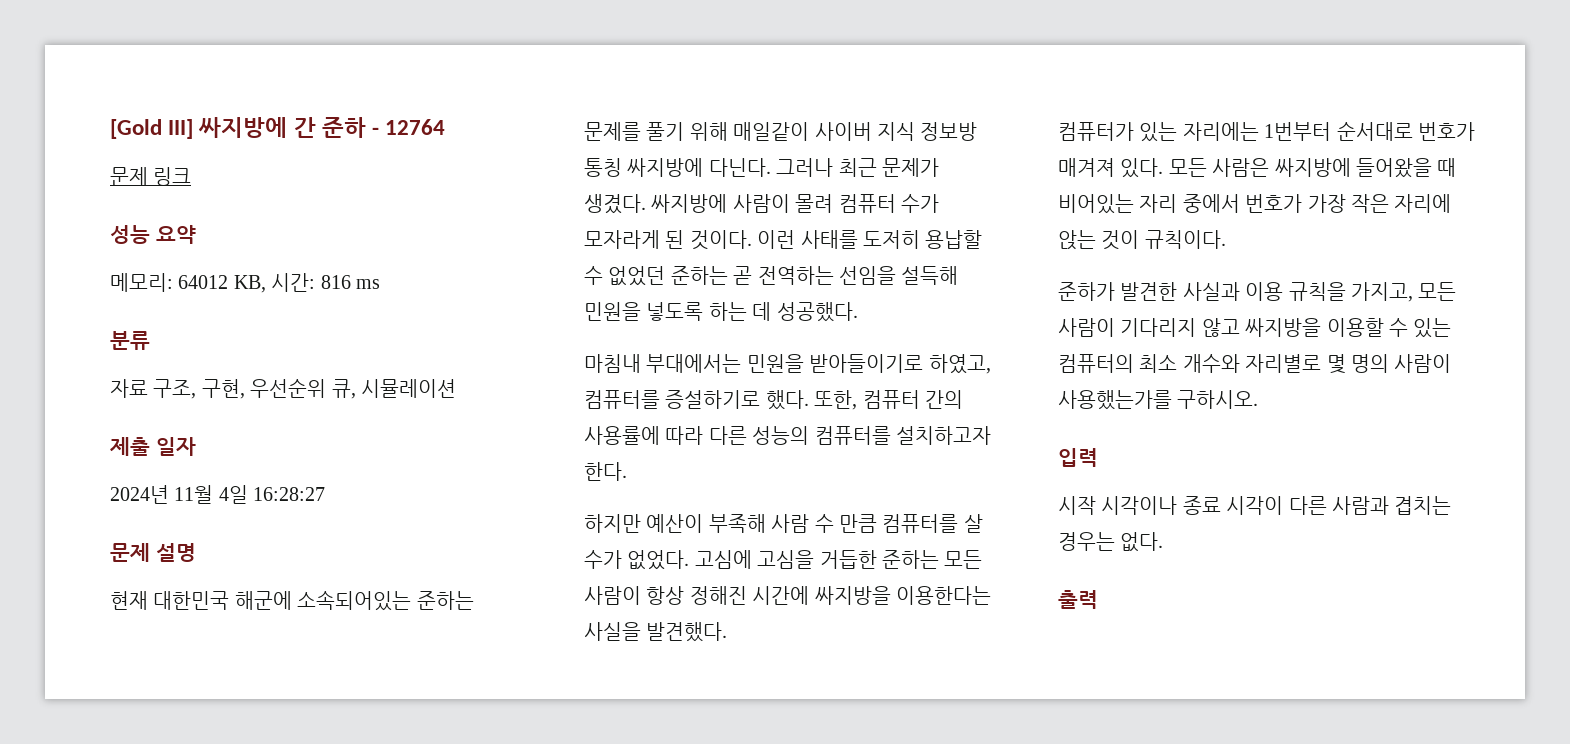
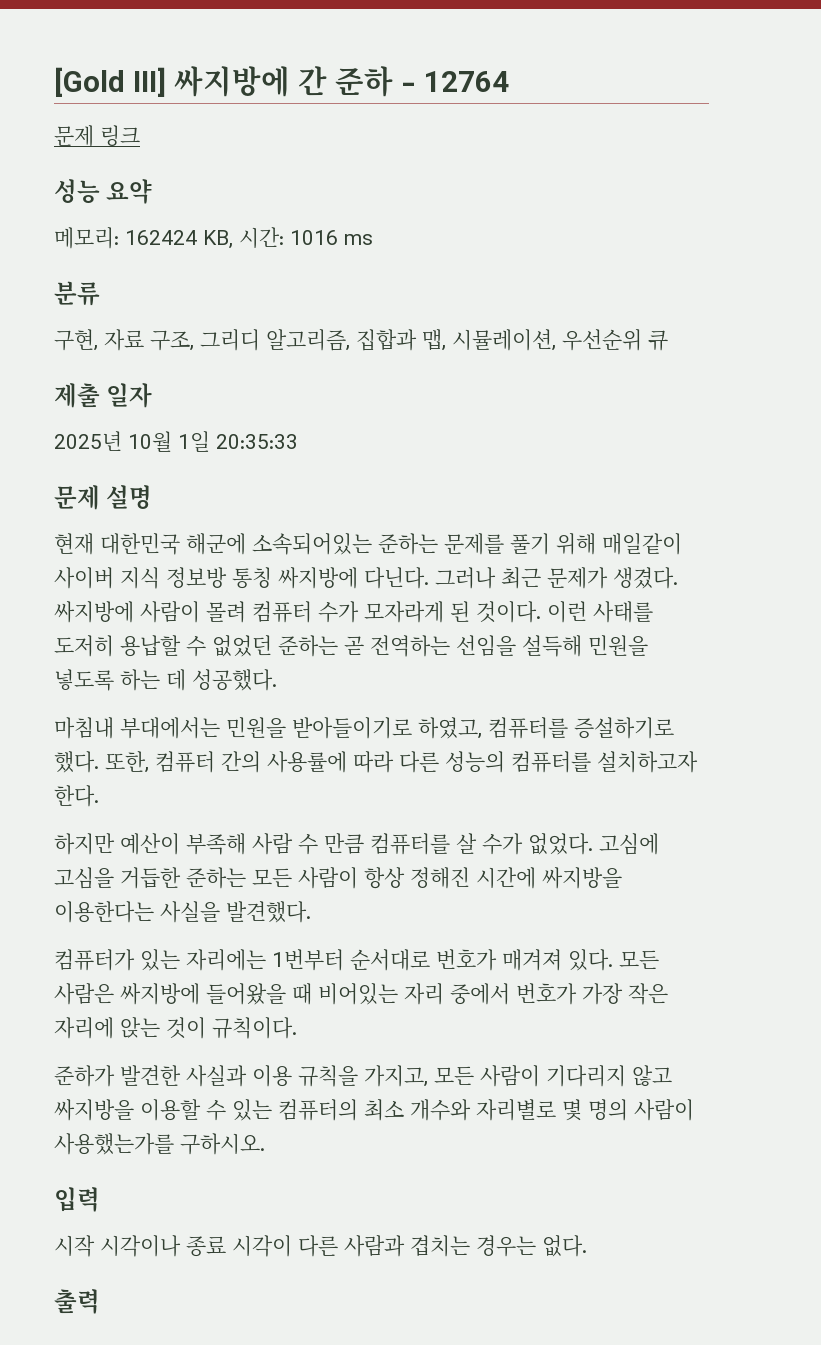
[178,275,229,289] 64012 -> [125,230,197,245] 162424
[320,275,351,289] 816 -> [290,230,338,245] 1016
(150, 340) none -> [54,329,98,351] 구현,
[201,378,456,399] [110,437,196,456] [110,485,326,504] 구현, 우선순위 큐, 시뮬레이션 // 제출 일자 // 2024년 11월 4일 16:28:27 -> [200,329,668,351] [54,383,153,408] [54,431,298,452] 그리디 알고리즘, 집합과 맵, 시뮬레이션, 우선순위 큐 // 제출 일자 // 2025년 10월 1일 20:35:33

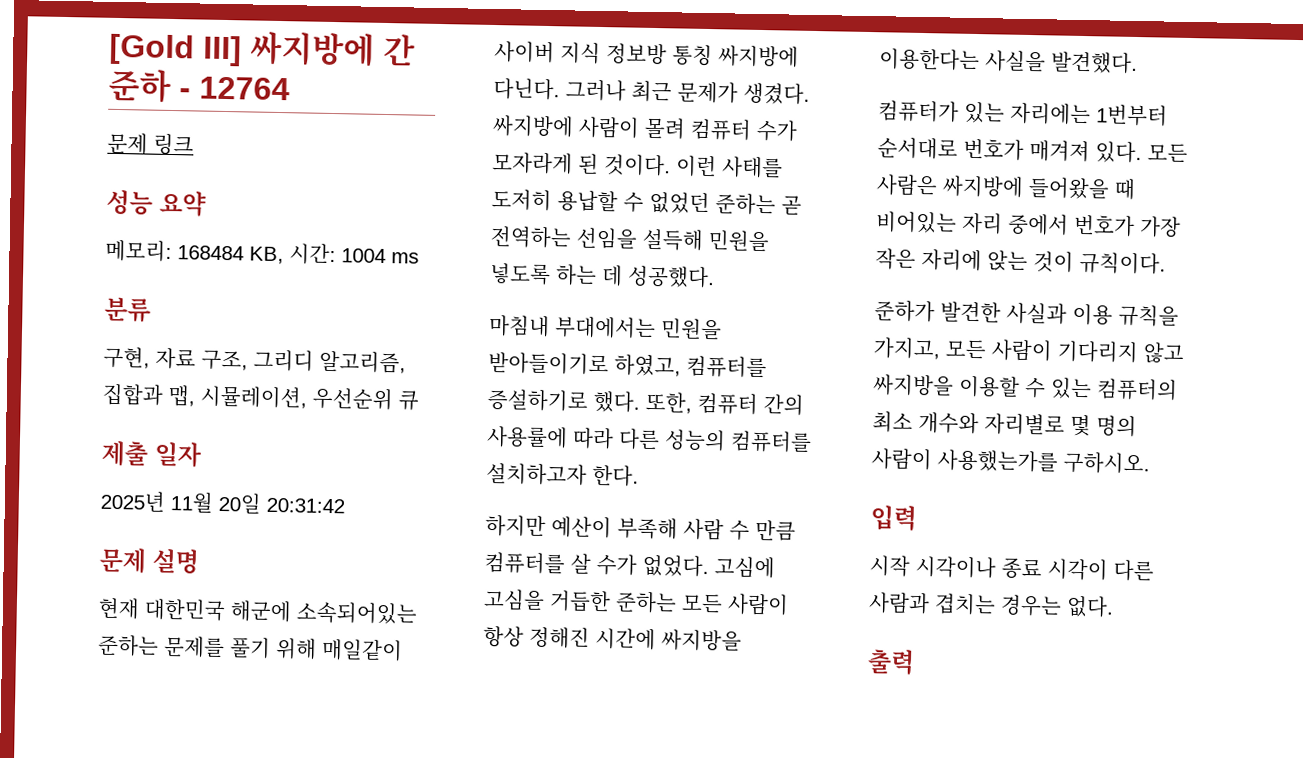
[125,230,197,245] 162424 -> [177,245,244,261] 168484
[290,230,338,245] 1016 -> [341,248,386,264] 1004
[128,431,298,452] 10월 1일 20:35:33 -> [170,491,345,514] 11월 20일 20:31:42

